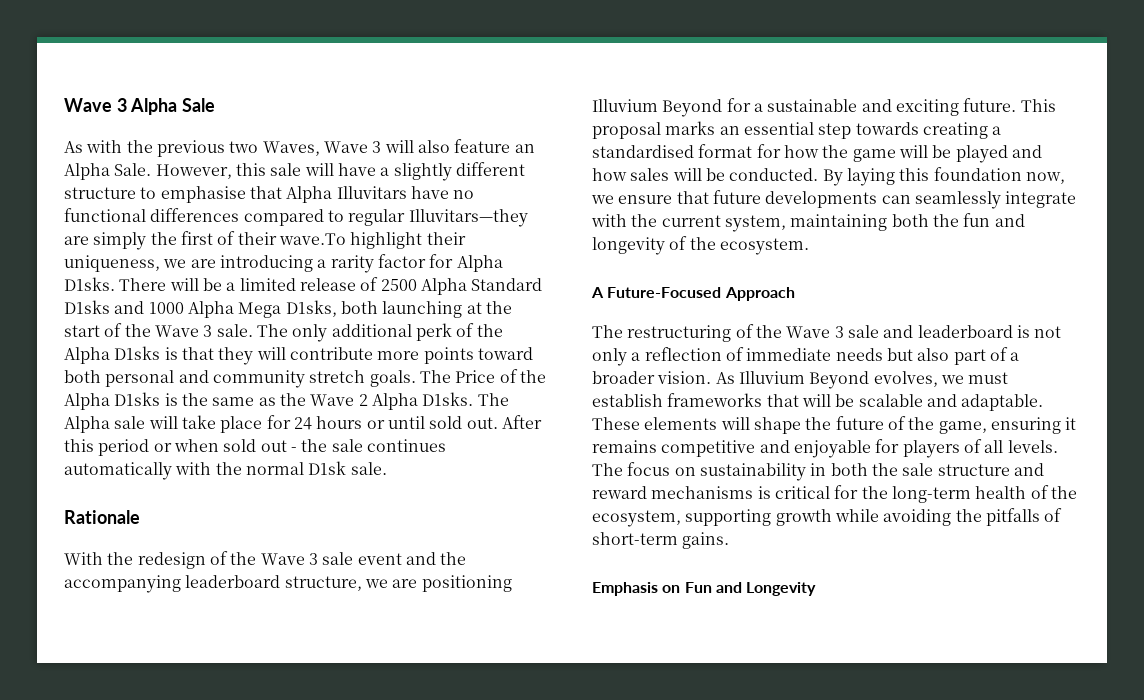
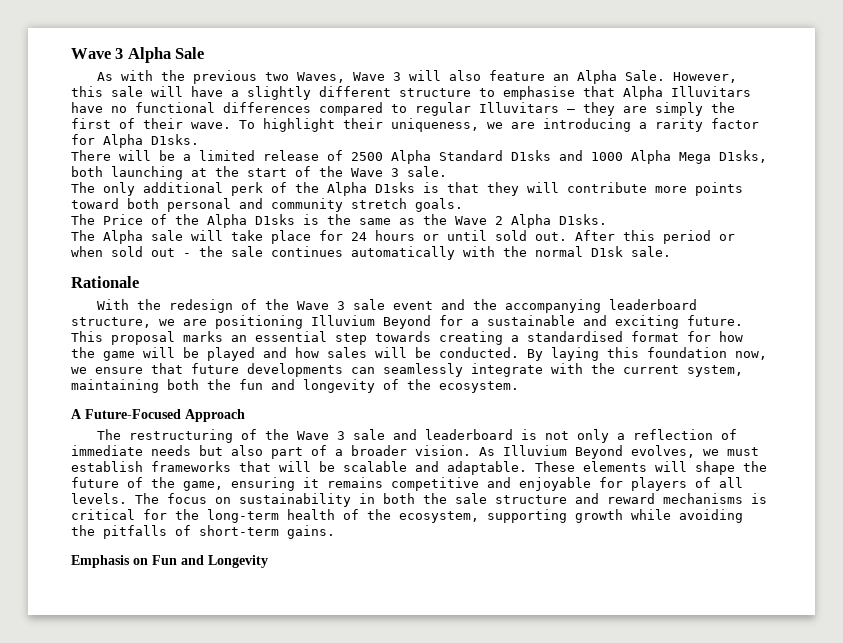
[408,209,528,227] Illuvitars—they -> [479,102,615,116] Illuvitars — they
[278,233,346,245] wave.To -> [191,120,255,129] wave. To
(115, 284) none -> (199, 139) //
(253, 330) none -> (447, 171) //
(416, 378) none -> (463, 205) //
(474, 399) none -> (607, 219) //

